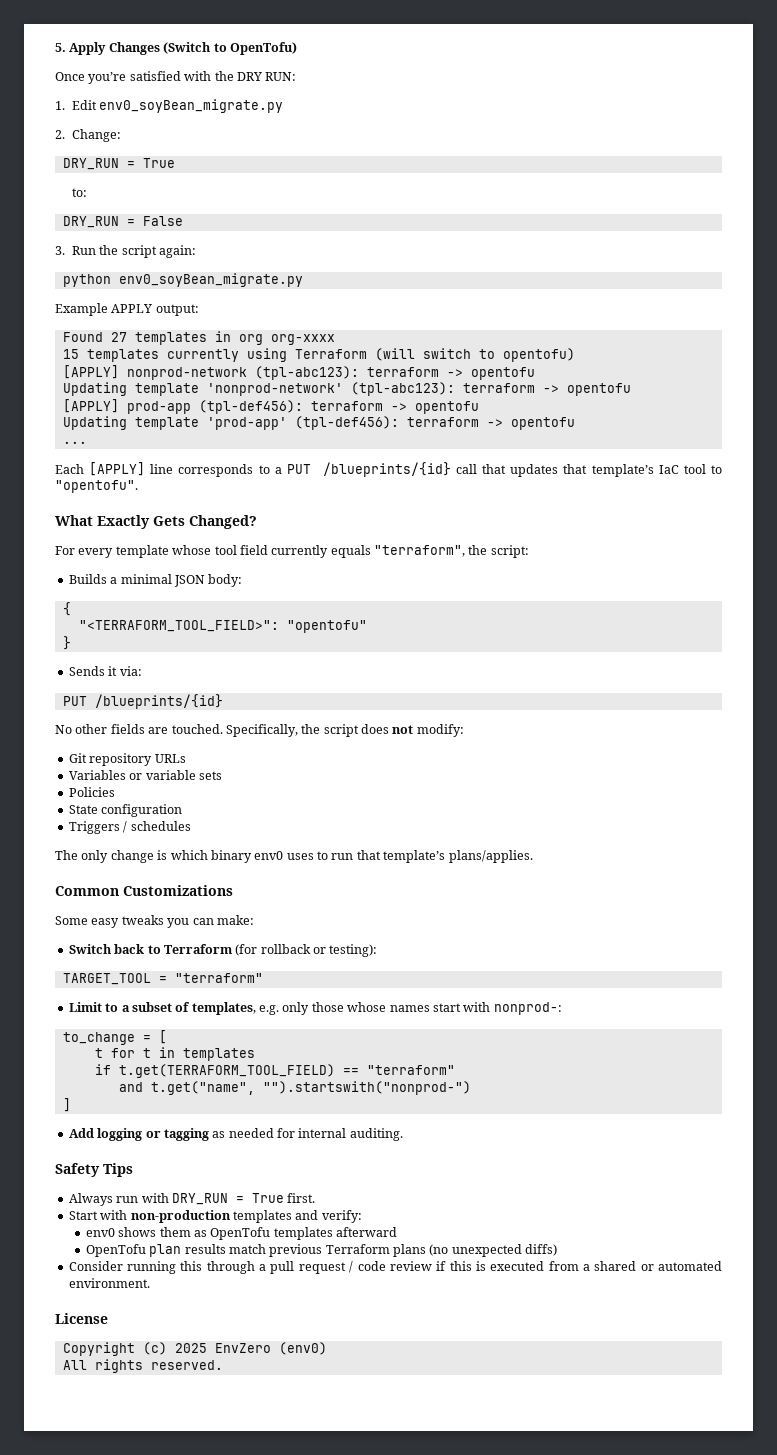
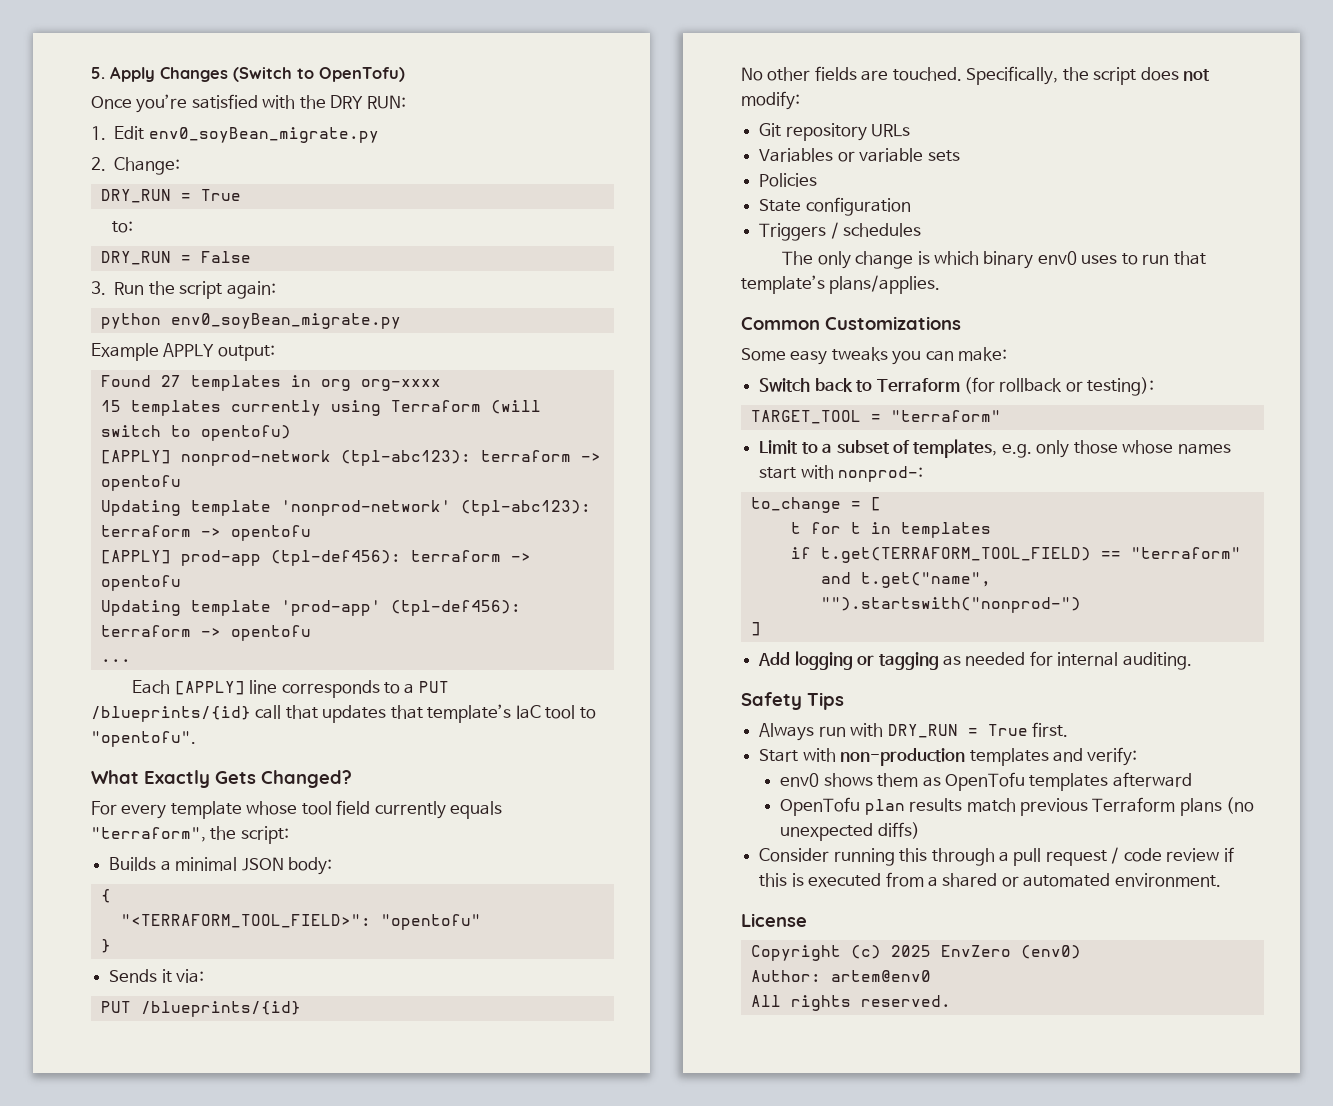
(327, 1348) none -> [750,970,931,982] // Author: artem@env0

